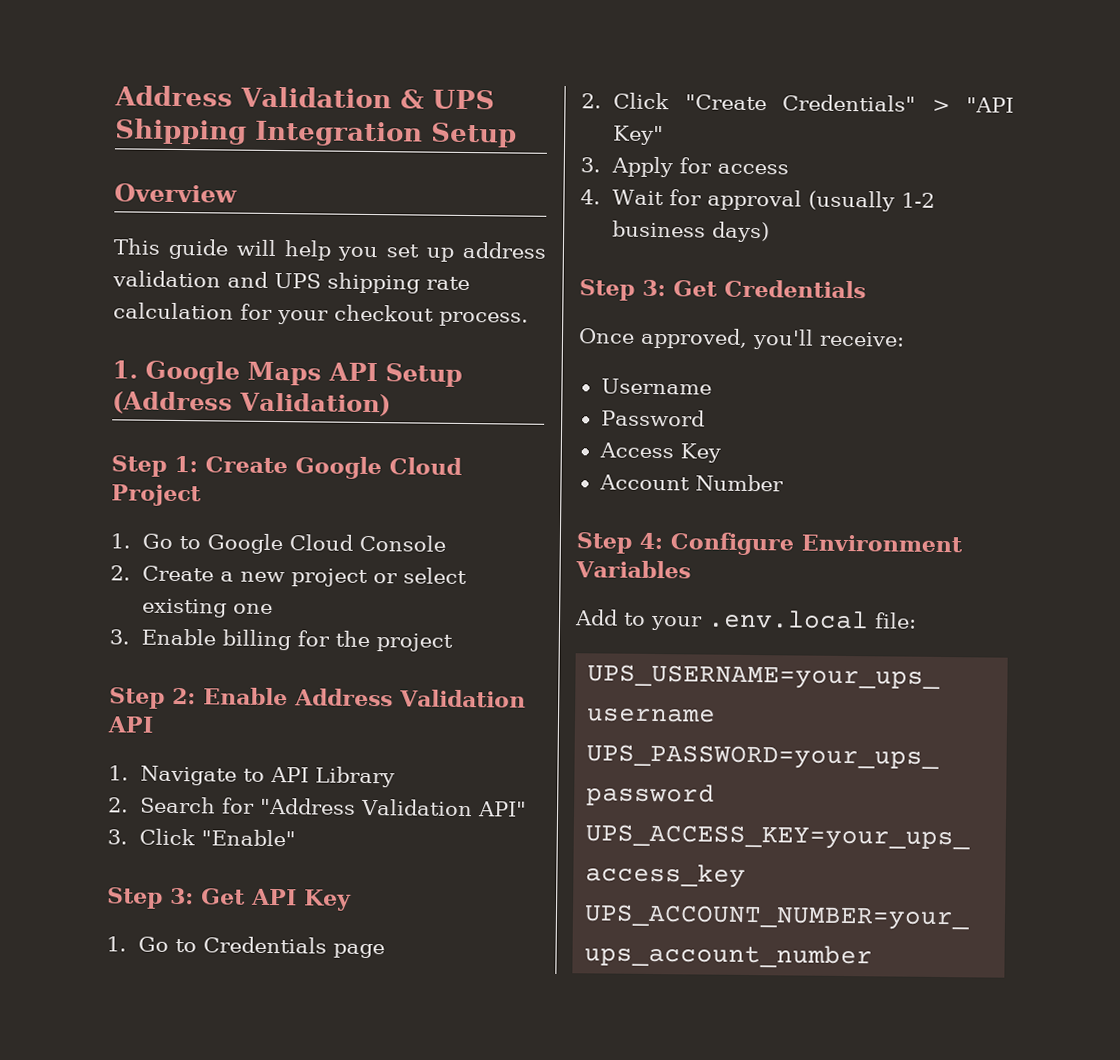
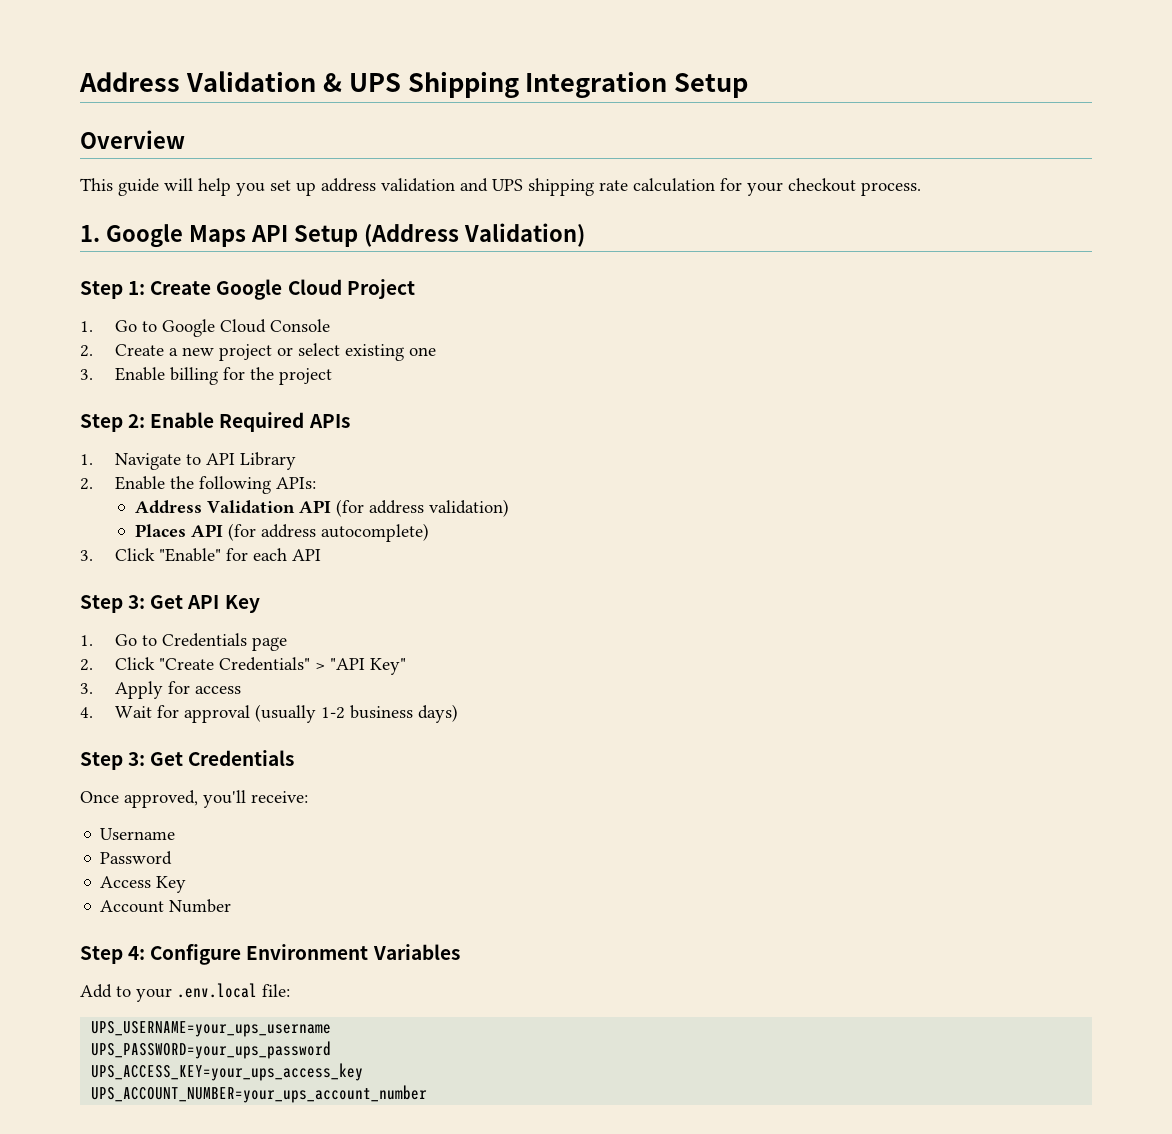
[294,688,526,708] [107,716,154,733] Address Validation API -> [219,412,350,432] Required APIs
[140,796,528,817] Search for "Address Validation API" -> [114,476,316,494] [135,499,510,517] [135,523,430,542] Enable the following APIs: // Address Validation API (for address validation) // Places API (for address autocomplete)
(297, 838) none -> [225,548,321,561] for each API

